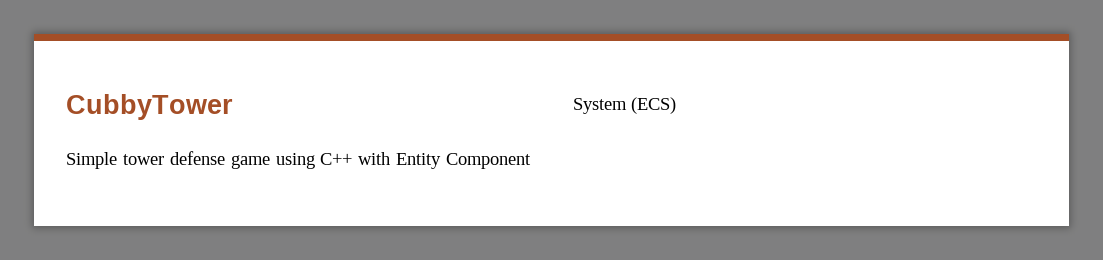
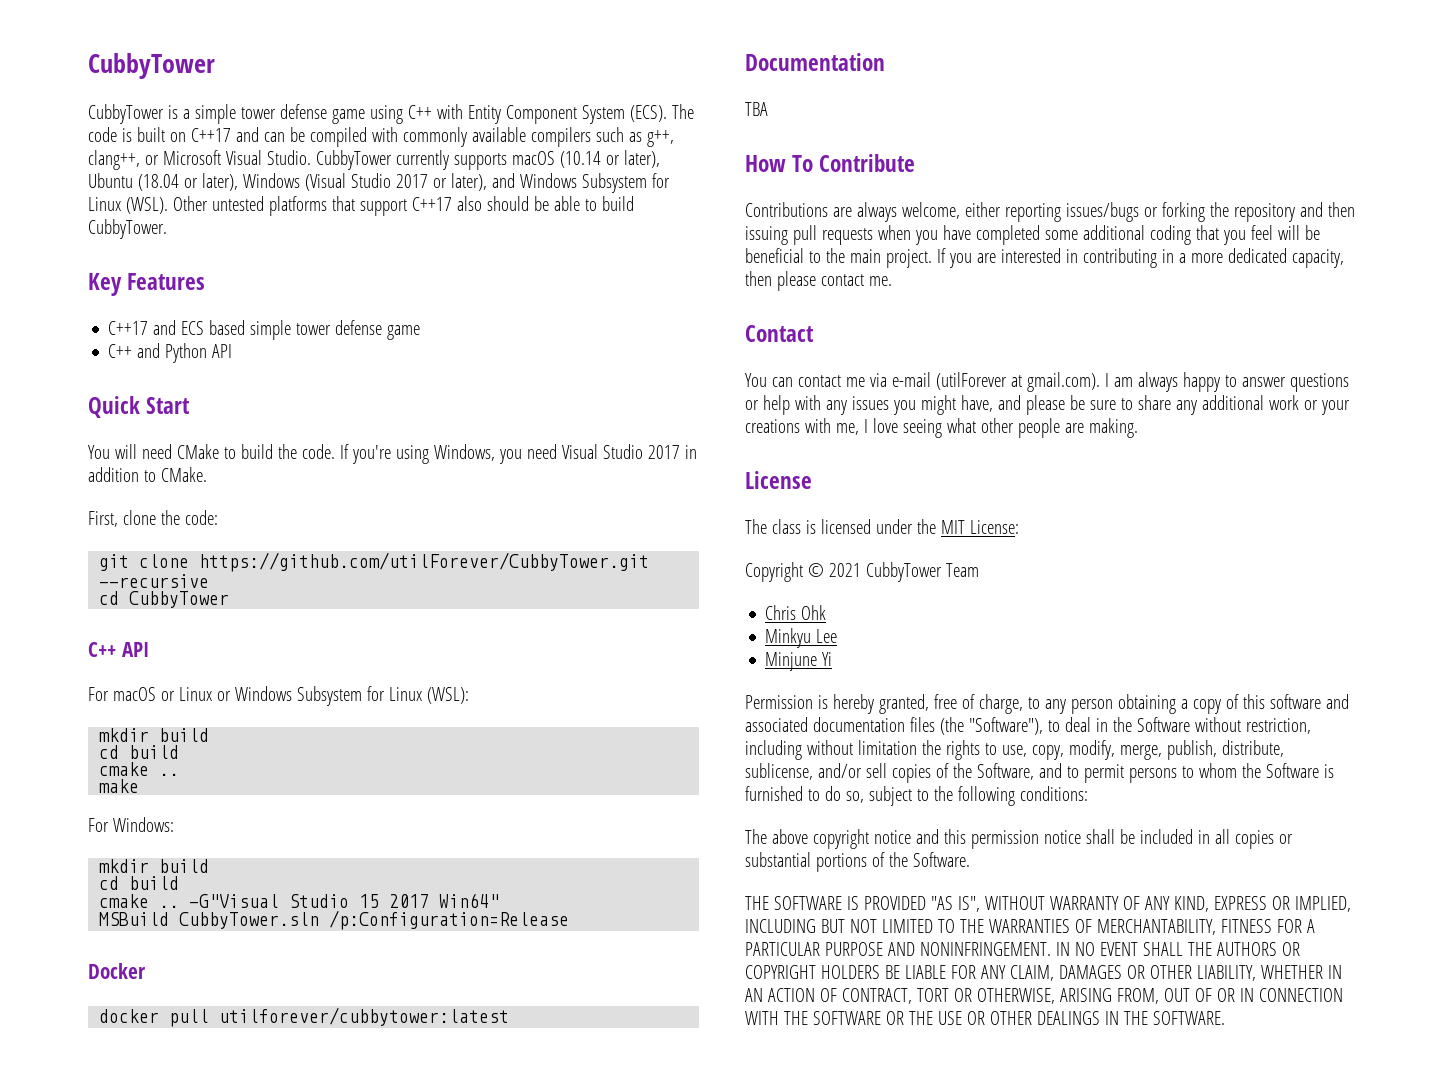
[66,94,233,120] [66,152,117,169] CubbyTower // Simple -> [88,53,215,79] [88,104,236,124] CubbyTower // CubbyTower is a simple
[631,97,676,114] (ECS) -> [629,104,694,122] [88,127,674,147] [88,150,660,170] [88,173,670,193] [88,196,634,216] [88,219,167,239] [88,273,206,296] [108,320,421,340] [108,343,233,363] [88,396,190,418] [88,444,697,464] [88,467,207,482] [88,510,218,527] [99,552,650,572] [99,574,210,588] [99,591,230,608] [88,642,149,657] [88,686,469,706] [99,728,210,742] [99,745,180,759] [99,762,180,776] [99,779,140,793] [88,817,174,832] [99,859,210,873] [99,876,180,890] [99,893,500,908] [99,910,570,930] [88,963,146,979] [99,1007,510,1027] [745,53,885,71] [745,102,768,116] [745,154,916,172] [745,202,1355,222] [745,225,1320,245] [745,248,1344,268] [745,271,892,291] [745,325,813,342] [745,372,1349,392] [745,395,1350,415] [745,418,1138,438] [745,471,812,489] [745,519,1019,534] [745,562,979,582] [765,605,827,620] [765,628,838,648] [765,652,833,671] [745,694,1349,714] [745,717,1311,735] [745,740,1284,760] [745,763,1334,783] [745,786,1088,806] [745,829,1293,849] [745,852,970,872] [745,896,1351,912] [745,919,1315,935] [745,942,1300,956] [745,965,1342,981] [745,988,1343,1004] [745,1011,1225,1025] (ECS). The code is built on C++17 and can be compiled with commonly available compilers such as g++, clang++, or Microsoft Visual Studio. CubbyTower currently supports macOS (10.14 or later), Ubuntu (18.04 or later), Windows (Visual Studio 2017 or later), and Windows Subsystem for Linux (WSL). Other untested platforms that support C++17 also should be able to build CubbyTower. // Key Features // C++17 and ECS based simple tower defense game // C++ and Python API // Quick Start // You will need CMake to build the code. If you're using Windows, you need Visual Studio 2017 in addition to CMake. // First, clone the code: // git clone https://github.com/utilForever/CubbyTower.git --recursive // cd CubbyTower // C++ API // For macOS or Linux or Windows Subsystem for Linux (WSL): // mkdir build // cd build // cmake .. // make // For Windows: // mkdir build // cd build // cmake .. -G"Visual Studio 15 2017 Win64" // MSBuild CubbyTower.sln /p:Configuration=Release // Docker // docker pull utilforever/cubbytower:latest // Documentation // TBA // How To Contribute // Contributions are always welcome, either reporting issues/bugs or forking the repository and then issuing pull requests when you have completed some additional coding that you feel will be beneficial to the main project. If you are interested in contributing in a more dedicated capacity, then please contact me. // Contact // You can contact me via e-mail (utilForever at gmail.com). I am always happy to answer questions or help with any issues you might have, and please be sure to share any additional work or your creations with me, I love seeing what other people are making. // License // The class is licensed under the MIT License: // Copyright © 2021 CubbyTower Team // Chris Ohk // Minkyu Lee // Minjune Yi // Permission is hereby granted, free of charge, to any person obtaining a copy of this software and associated documentation files (the "Software"), to deal in the Software without restriction, including without limitation the rights to use, copy, modify, merge, publish, distribute, sublicense, and/or sell copies of the Software, and to permit persons to whom the Software is furnished to do so, subject to the following conditions: // The above copyright notice and this permission notice shall be included in all copies or substantial portions of the Software. // THE SOFTWARE IS PROVIDED "AS IS", WITHOUT WARRANTY OF ANY KIND, EXPRESS OR IMPLIED, INCLUDING BUT NOT LIMITED TO THE WARRANTIES OF MERCHANTABILITY, FITNESS FOR A PARTICULAR PURPOSE AND NONINFRINGEMENT. IN NO EVENT SHALL THE AUTHORS OR COPYRIGHT HOLDERS BE LIABLE FOR ANY CLAIM, DAMAGES OR OTHER LIABILITY, WHETHER IN AN ACTION OF CONTRACT, TORT OR OTHERWISE, ARISING FROM, OUT OF OR IN CONNECTION WITH THE SOFTWARE OR THE USE OR OTHER DEALINGS IN THE SOFTWARE.

